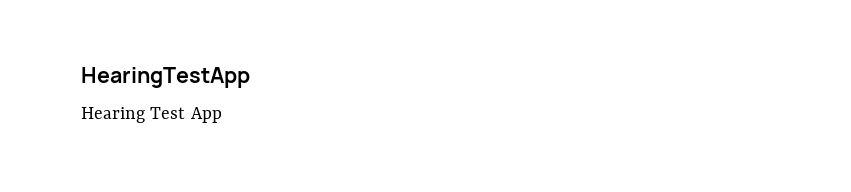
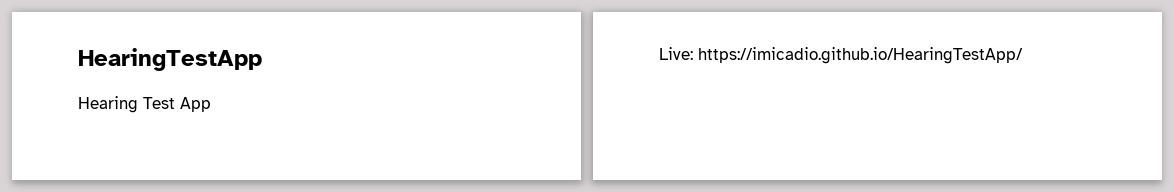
(222, 115) none -> [659,47,1023,64] // Live: https://imicadio.github.io/HearingTestApp/

